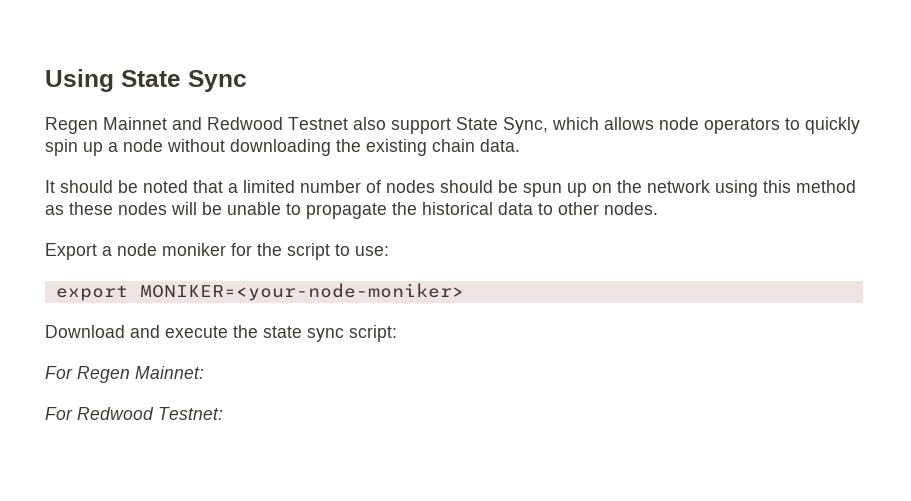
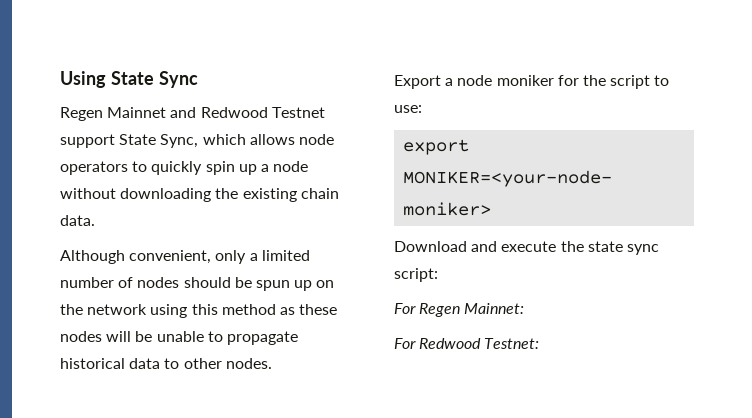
[353,117,386,130] also -> (325, 112) none
[45,180,223,193] It should be noted that -> [60,250,247,264] Although convenient, only
[392,202,417,215] the -> (298, 338) none

